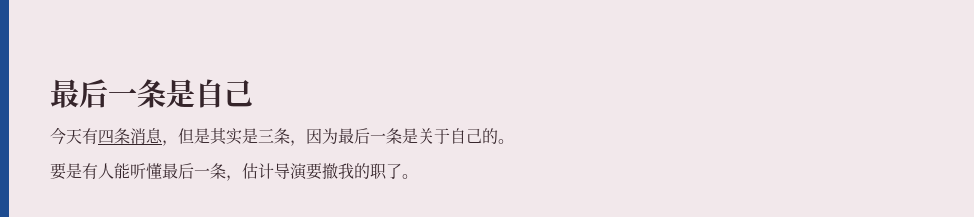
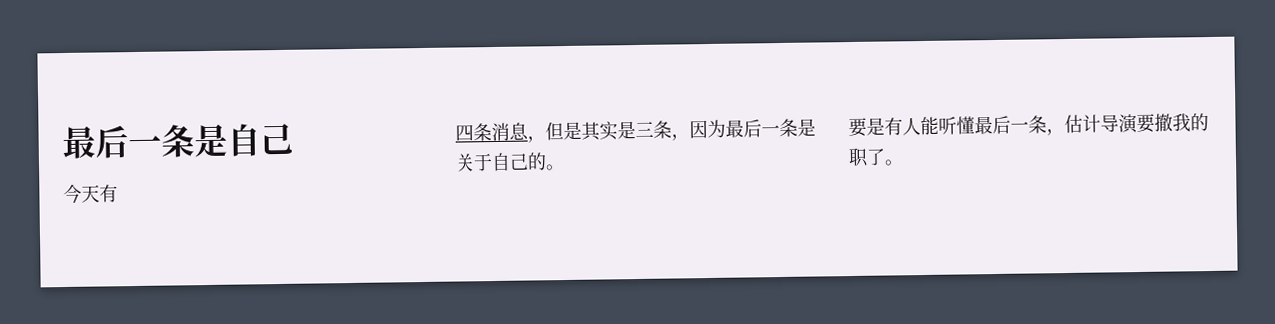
(98, 136) none -> (118, 193) //

